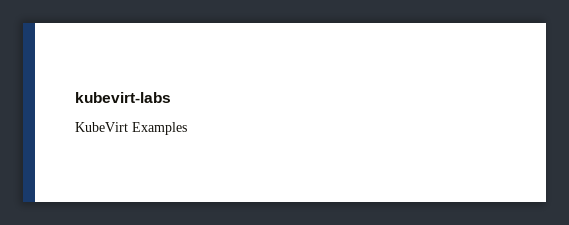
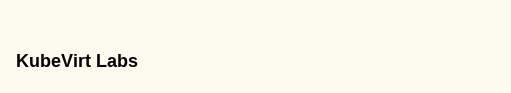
[75,92,171,103] [75,122,187,135] kubevirt-labs // KubeVirt Examples -> [16,54,138,67] KubeVirt Labs

